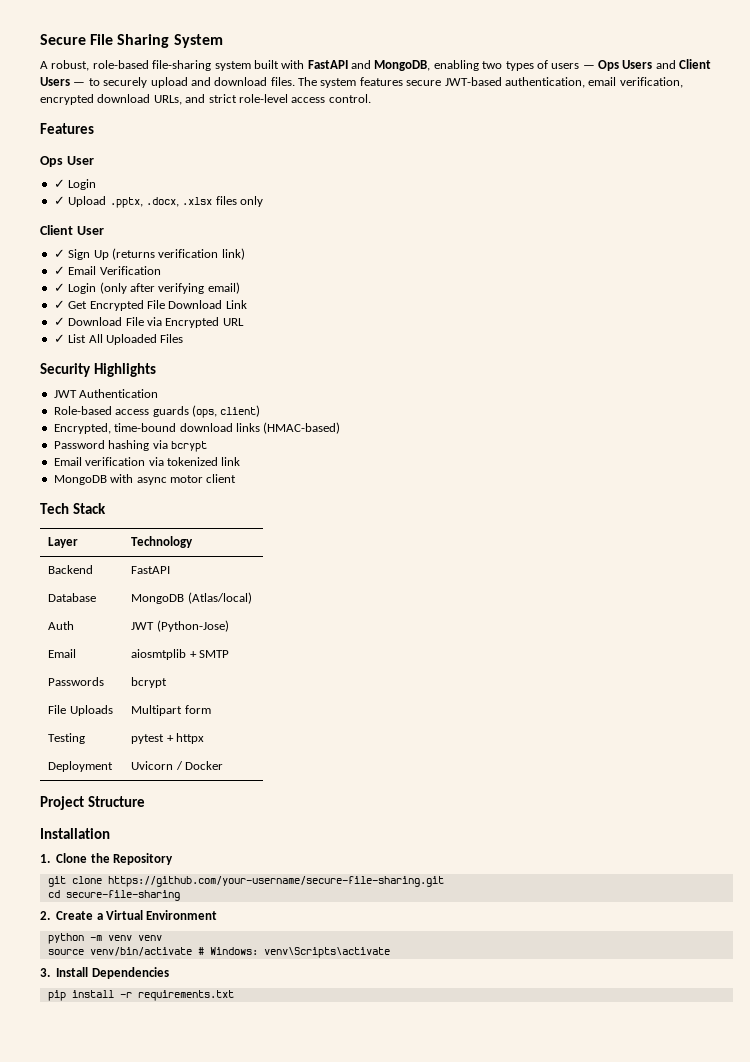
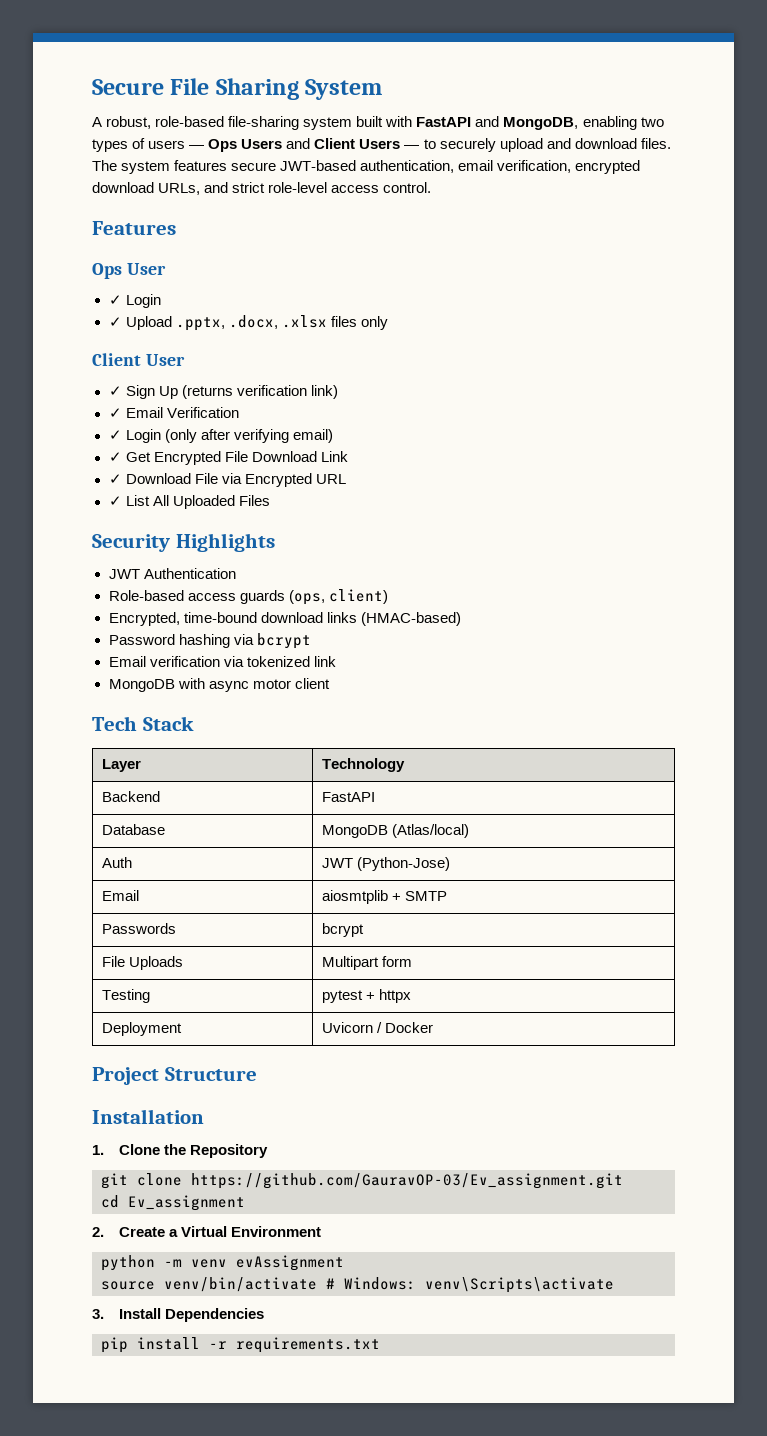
[107,876,444,887] https://github.com/your-username/secure-file-sharing.git -> [191,1173,623,1189] https://github.com/GauravOP-03/Ev_assignment.git
[65,890,180,901] secure-file-sharing -> [128,1195,245,1211] Ev_assignment
[137,935,162,941] venv -> [236,1255,344,1271] evAssignment

